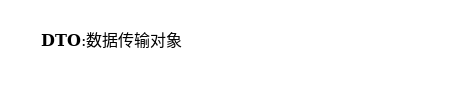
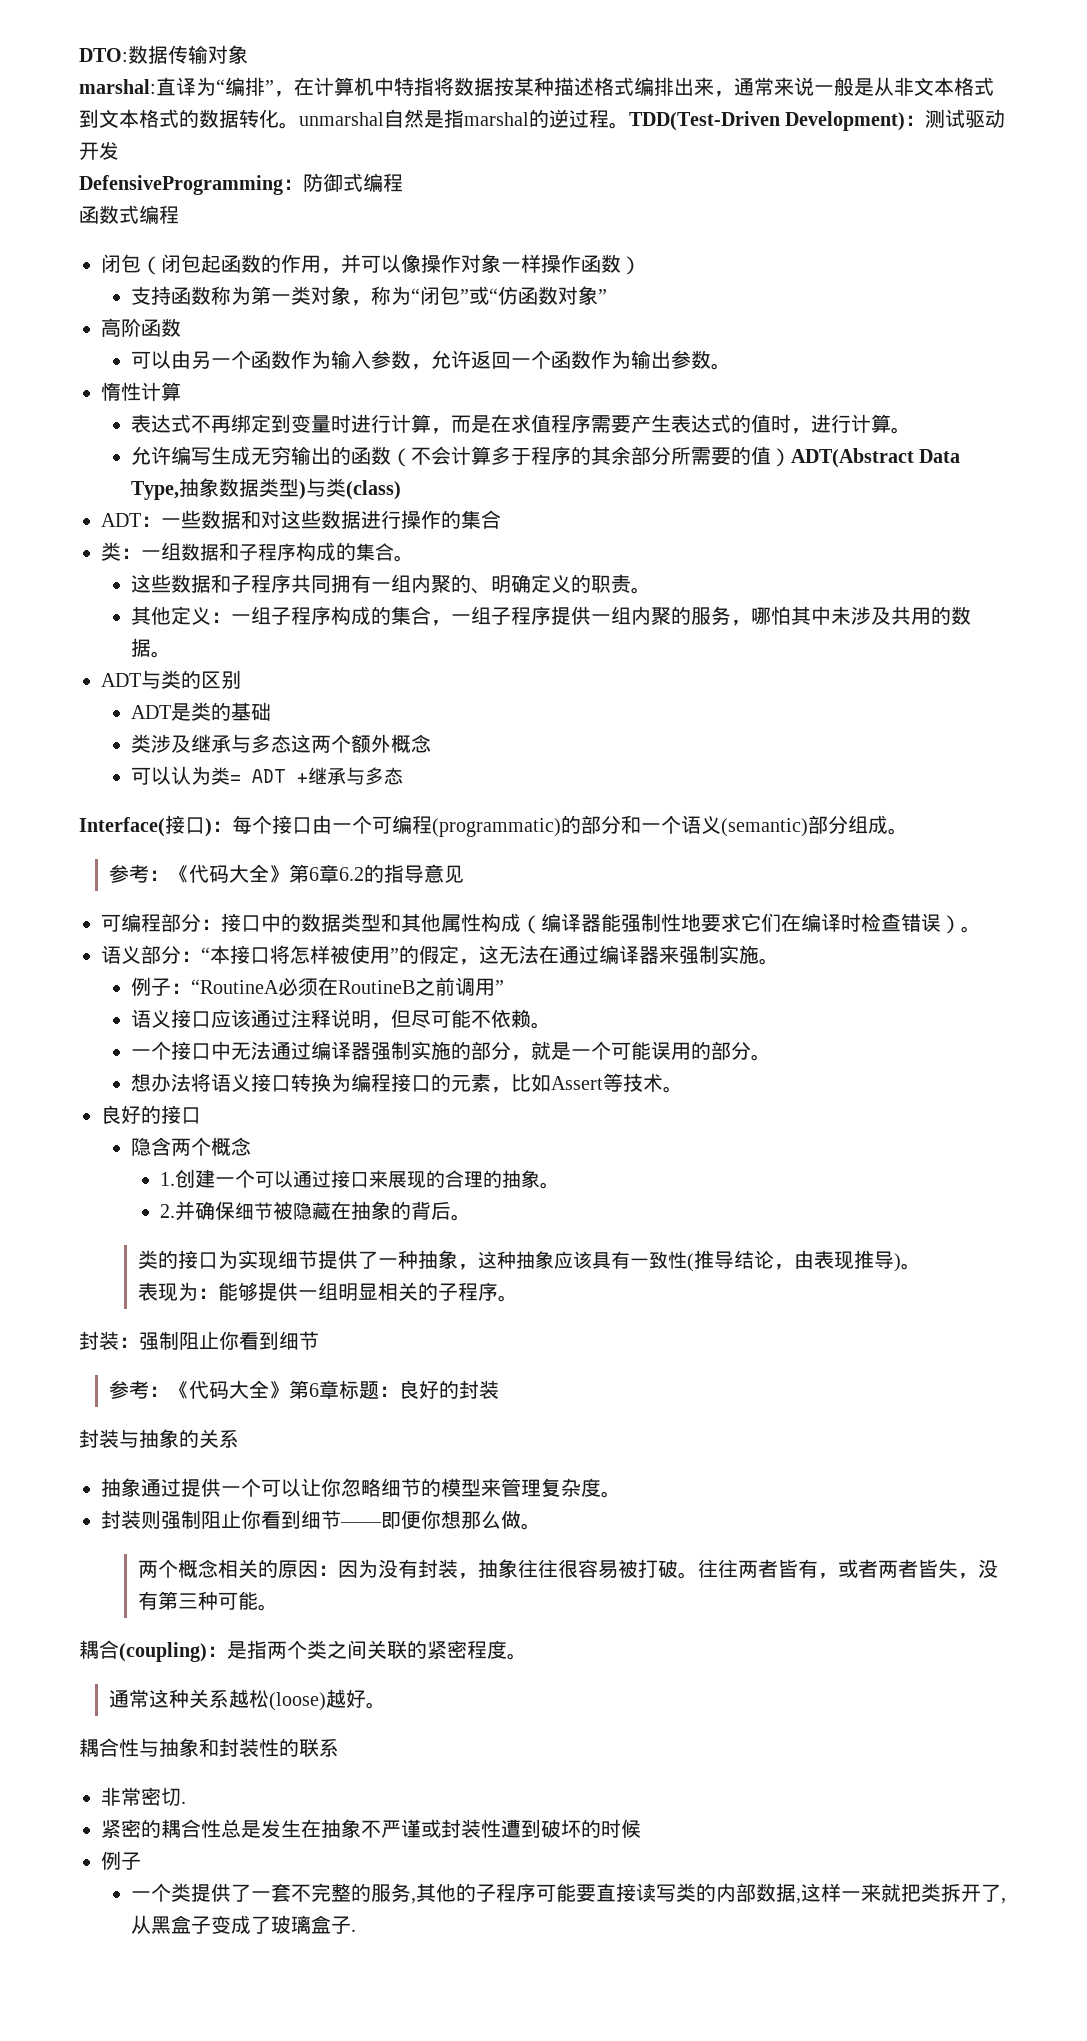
(182, 40) none -> [79,77,994,97] [79,109,1006,131] [79,141,119,160] [79,173,403,195] [79,205,179,224] [101,254,641,275] [130,286,607,306] [101,318,181,337] [130,350,731,370] [101,382,181,401] [130,414,911,434] [130,446,961,468] [130,478,401,500] [101,510,501,529] [101,542,414,562] [130,574,651,594] [130,606,971,626] [130,638,171,658] [101,670,241,689] [130,702,271,721] [130,734,431,753] [130,766,403,785] [79,815,908,837] [108,864,464,883] [101,913,981,934] [101,945,779,965] [130,977,504,996] [130,1009,551,1029] [130,1041,771,1061] [130,1073,683,1093] [101,1105,201,1124] [130,1137,251,1156] [160,1169,561,1189] [160,1201,472,1221] [138,1250,922,1272] [138,1282,519,1302] [79,1331,319,1350] [108,1380,499,1399] [79,1429,239,1448] [101,1478,621,1498] [101,1510,541,1530] [138,1559,999,1579] [138,1591,279,1611] [79,1640,527,1662] [108,1689,386,1711] [79,1738,339,1757] [101,1787,186,1806] [101,1819,641,1838] [101,1851,141,1870] [130,1883,1006,1904] [130,1915,356,1934] // marshal:直译为“编排”，在计算机中特指将数据按某种描述格式编排出来，通常来说一般是从非文本格式到文本格式的数据转化。unmarshal自然是指marshal的逆过程。TDD(Test-Driven Development)：测试驱动开发 // DefensiveProgramming：防御式编程 // 函数式编程 // 闭包（闭包起函数的作用，并可以像操作对象一样操作函数） // 支持函数称为第一类对象，称为“闭包”或“仿函数对象” // 高阶函数 // 可以由另一个函数作为输入参数，允许返回一个函数作为输出参数。 // 惰性计算 // 表达式不再绑定到变量时进行计算，而是在求值程序需要产生表达式的值时，进行计算。 // 允许编写生成无穷输出的函数（不会计算多于程序的其余部分所需要的值）ADT(Abstract Data Type,抽象数据类型)与类(class) // ADT：一些数据和对这些数据进行操作的集合 // 类：一组数据和子程序构成的集合。 // 这些数据和子程序共同拥有一组内聚的、明确定义的职责。 // 其他定义：一组子程序构成的集合，一组子程序提供一组内聚的服务，哪怕其中未涉及共用的数据。 // ADT与类的区别 // ADT是类的基础 // 类涉及继承与多态这两个额外概念 // 可以认为类= ADT +继承与多态 // Interface(接口)：每个接口由一个可编程(programmatic)的部分和一个语义(semantic)部分组成。 // 参考：《代码大全》第6章6.2的指导意见 // 可编程部分：接口中的数据类型和其他属性构成（编译器能强制性地要求它们在编译时检查错误）。 // 语义部分：“本接口将怎样被使用”的假定，这无法在通过编译器来强制实施。 // 例子：“RoutineA必须在RoutineB之前调用” // 语义接口应该通过注释说明，但尽可能不依赖。 // 一个接口中无法通过编译器强制实施的部分，就是一个可能误用的部分。 // 想办法将语义接口转换为编程接口的元素，比如Assert等技术。 // 良好的接口 // 隐含两个概念 // 1.创建一个可以通过接口来展现的合理的抽象。 // 2.并确保细节被隐藏在抽象的背后。 // 类的接口为实现细节提供了一种抽象，这种抽象应该具有一致性(推导结论，由表现推导)。 // 表现为：能够提供一组明显相关的子程序。 // 封装：强制阻止你看到细节 // 参考：《代码大全》第6章标题：良好的封装 // 封装与抽象的关系 // 抽象通过提供一个可以让你忽略细节的模型来管理复杂度。 // 封装则强制阻止你看到细节——即便你想那么做。 // 两个概念相关的原因：因为没有封装，抽象往往很容易被打破。往往两者皆有，或者两者皆失，没有第三种可能。 // 耦合(coupling)：是指两个类之间关联的紧密程度。 // 通常这种关系越松(loose)越好。 // 耦合性与抽象和封装性的联系 // 非常密切. // 紧密的耦合性总是发生在抽象不严谨或封装性遭到破坏的时候 // 例子 // 一个类提供了一套不完整的服务,其他的子程序可能要直接读写类的内部数据,这样一来就把类拆开了,从黑盒子变成了玻璃盒子.

